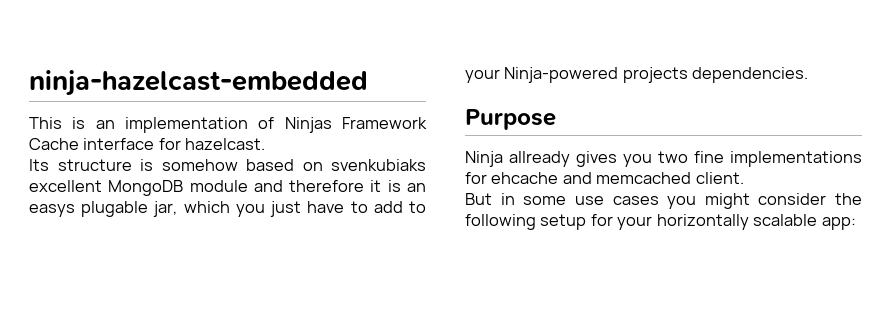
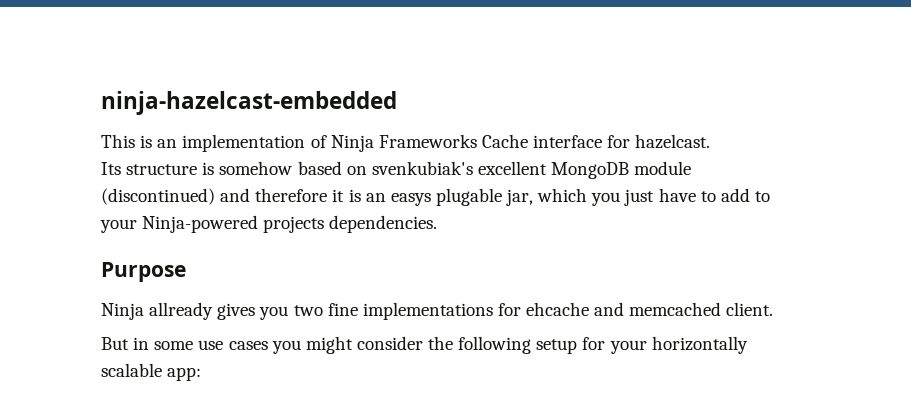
[284,117,427,133] Ninjas Framework -> [330,134,477,152] Ninja Frameworks
[331,159,426,171] svenkubiaks -> [371,161,473,175] svenkubiak's
(248, 186) none -> [101,188,215,205] (discontinued)

